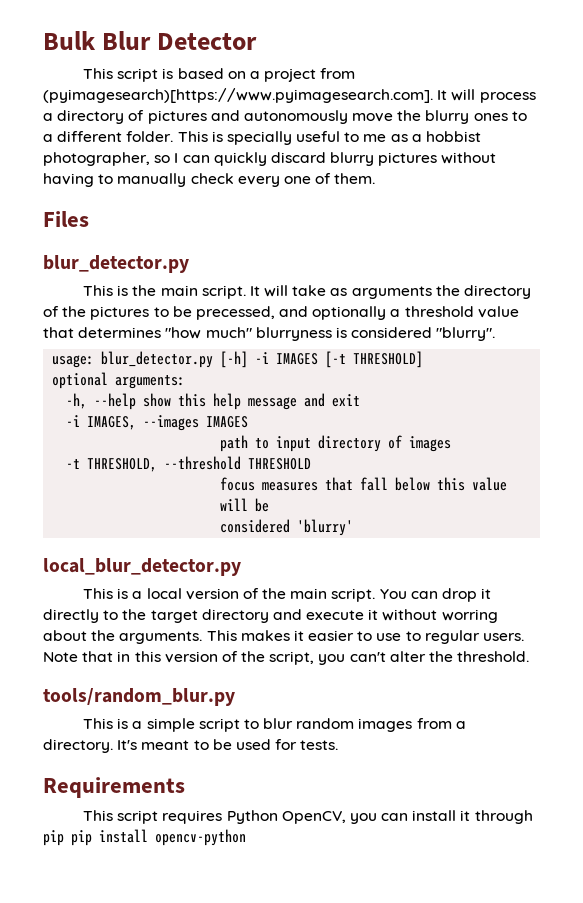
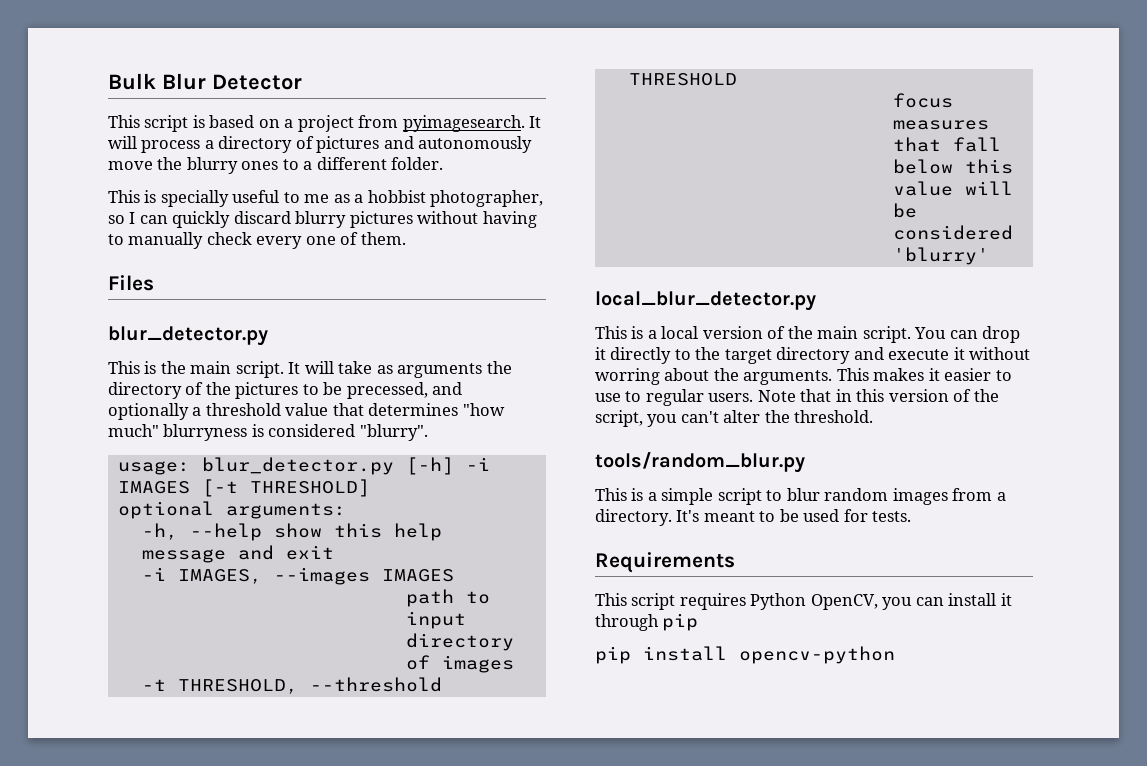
[43,88,433,103] (pyimagesearch)[https://www.pyimagesearch.com]. -> [402,115,525,132] pyimagesearch.
(174, 136) none -> (444, 163) //
(64, 838) none -> (699, 622) //

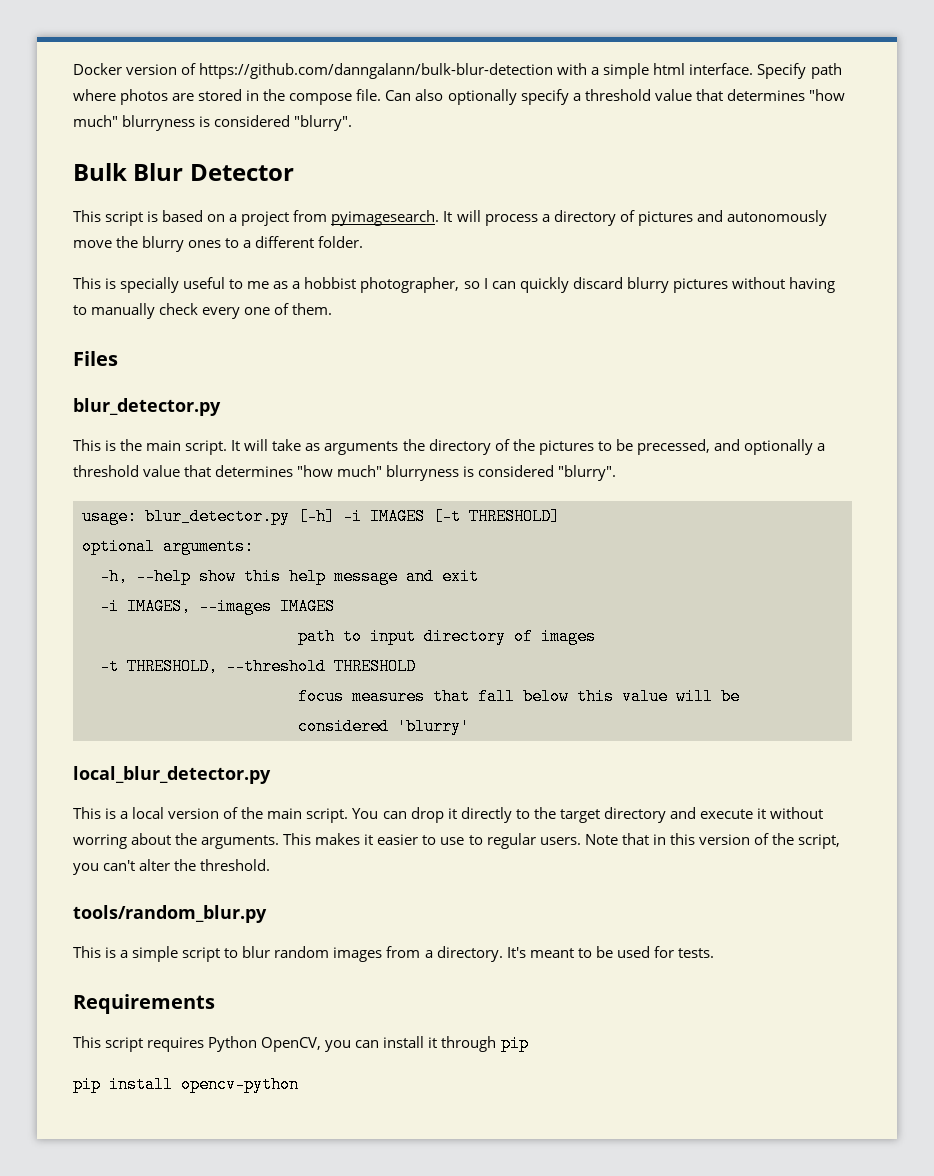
(108, 81) none -> [73,63,842,79] [73,89,845,105] [73,115,353,131] Docker version of https://github.com/danngalann/bulk-blur-detection with a simple html interface. Specify path where photos are stored in the compose file. Can also optionally specify a threshold value that determines "how much" blurryness is considered "blurry". //

